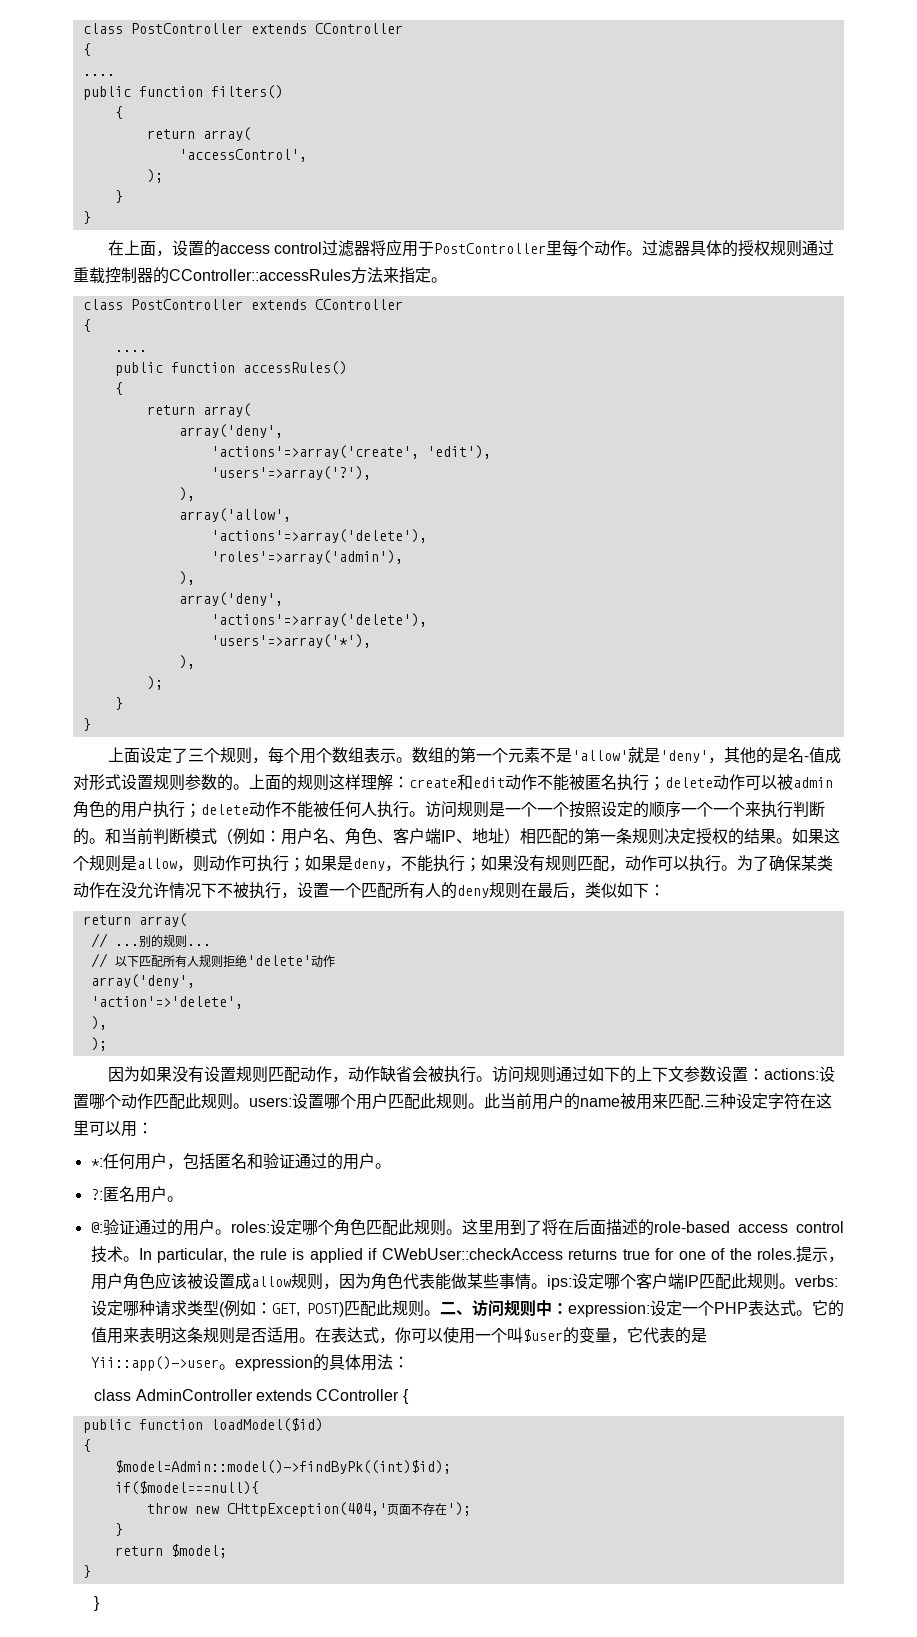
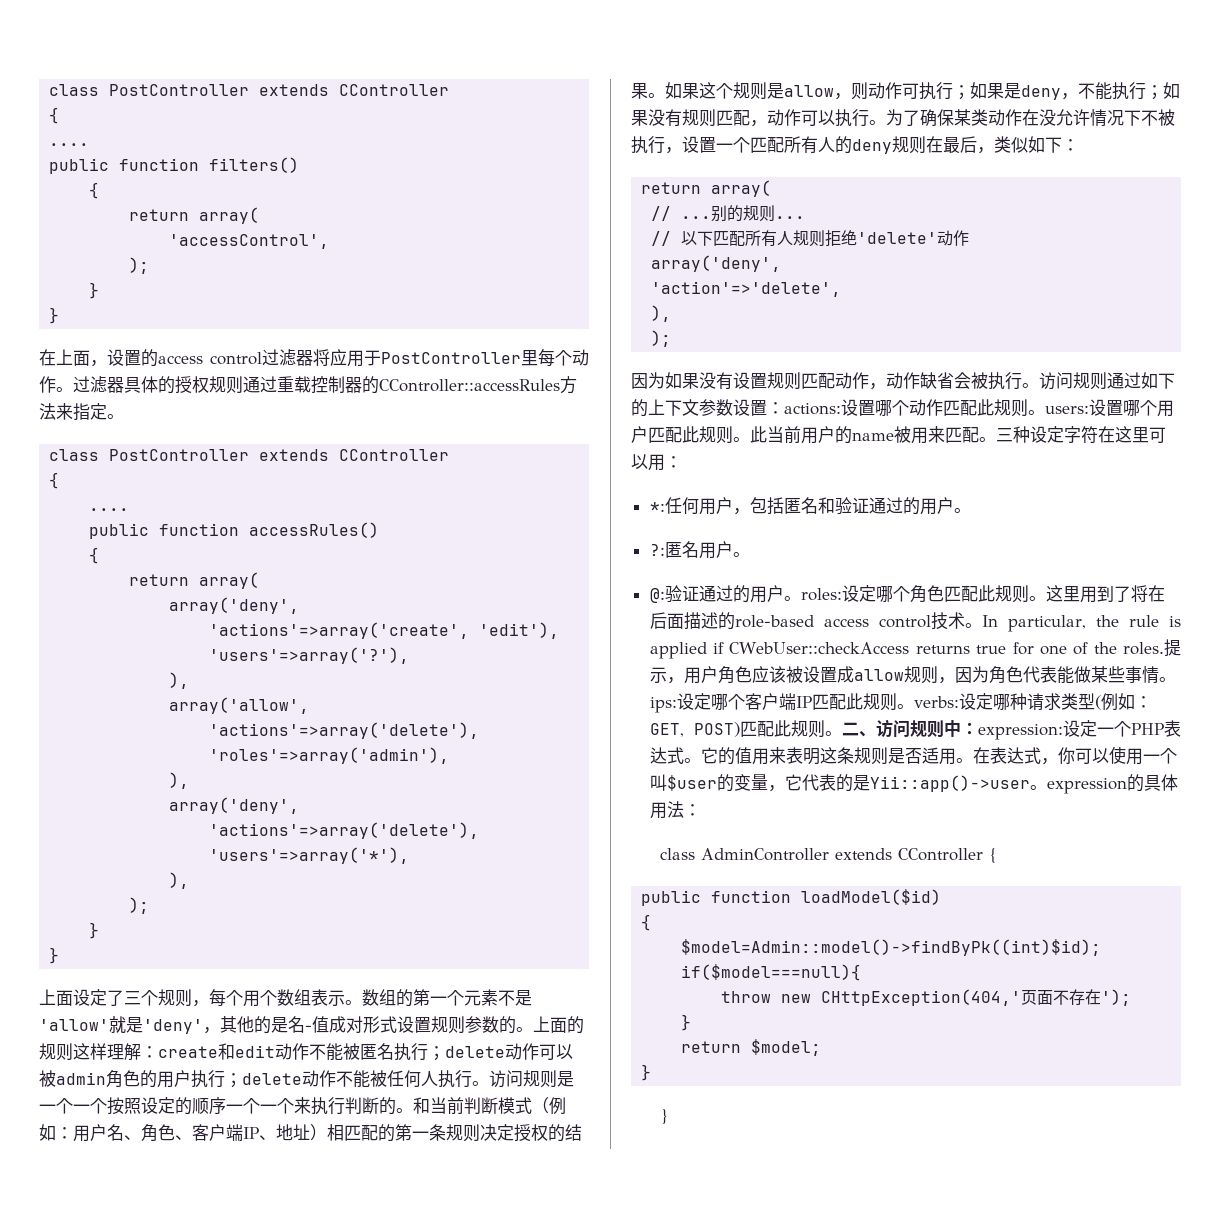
[700,1105,704,1107] . -> [979,437,996,442] 。

